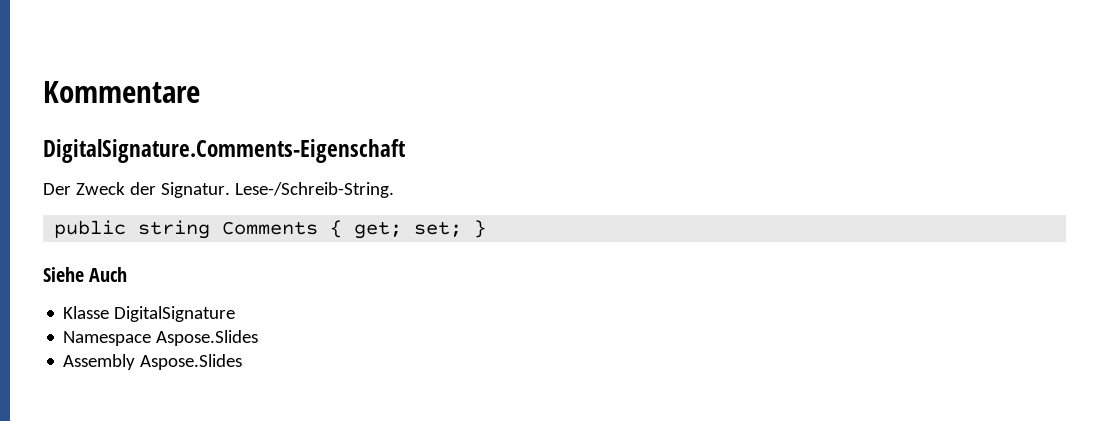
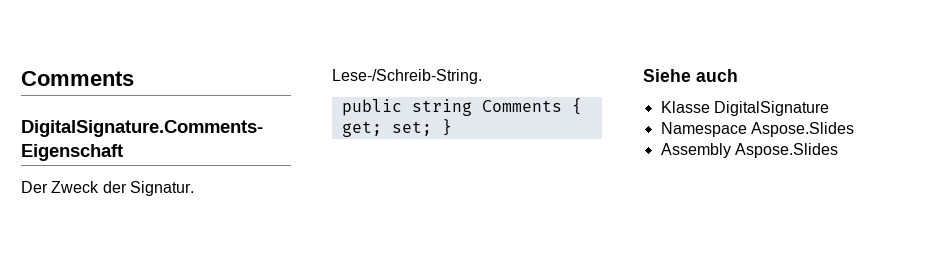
[43,81,200,103] Kommentare -> [21,71,134,86] Comments
[89,267,128,282] Auch -> [696,69,738,82] auch

